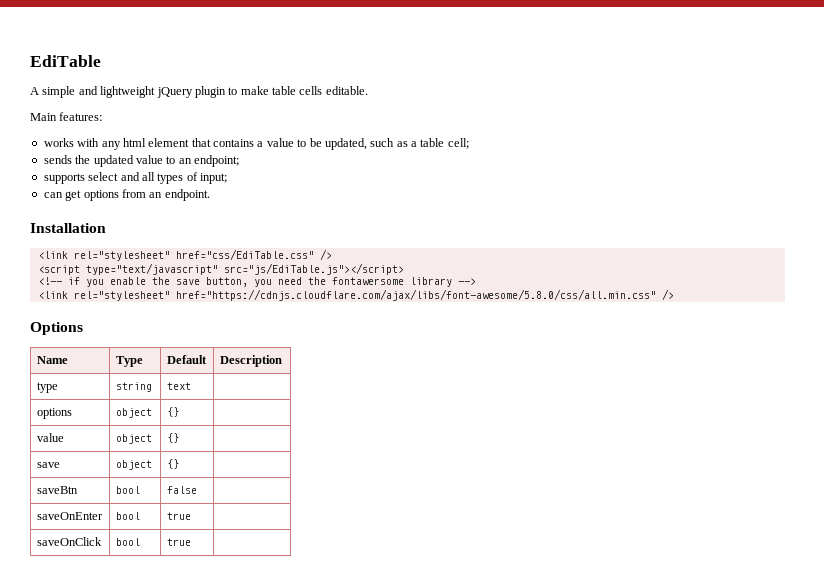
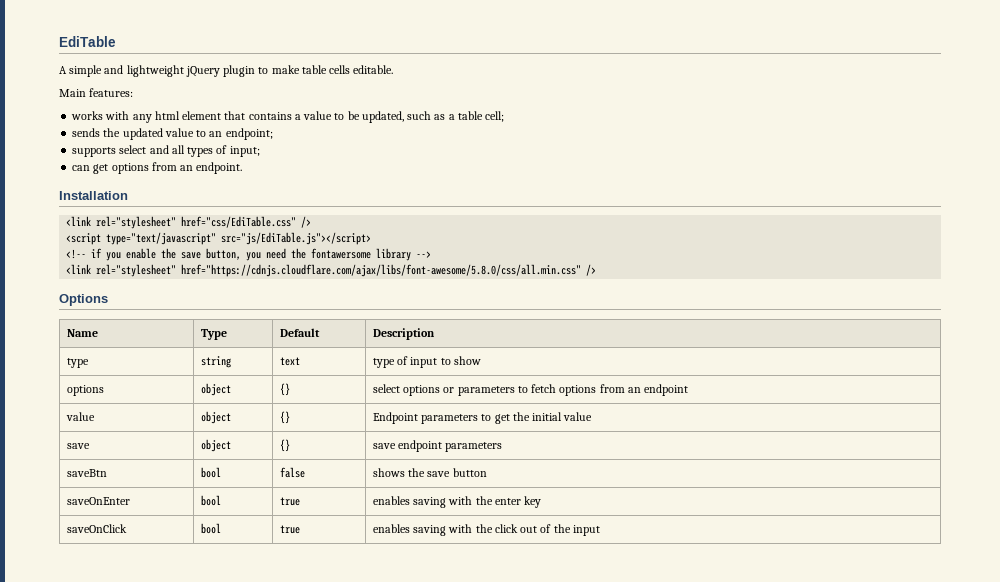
[36,408,72,419] [115,408,152,418] [166,407,179,417] [36,433,64,442] [115,434,152,444] [166,433,179,443] // options | object | {} | // value | object | {} | -> [372,356,481,368] [66,385,104,396] [200,383,231,396] [279,383,290,396] [372,384,688,396] [65,412,95,421] [200,411,231,424] [279,411,290,424] [372,412,593,424] type of input to show // options | object | {} | select options or parameters to fetch options from an endpoint // value | object | {} | Endpoint parameters to get the initial value
(179, 464) none -> [372,440,503,452] save endpoint parameters
(197, 490) none -> [372,468,487,477] shows the save button
[36,537,102,546] [115,538,140,546] [166,538,191,546] // saveOnClick | bool | true | -> [372,496,542,508] [66,524,127,533] [200,523,221,534] [279,525,300,534] [372,524,600,536] enables saving with the enter key // saveOnClick | bool | true | enables saving with the click out of the input

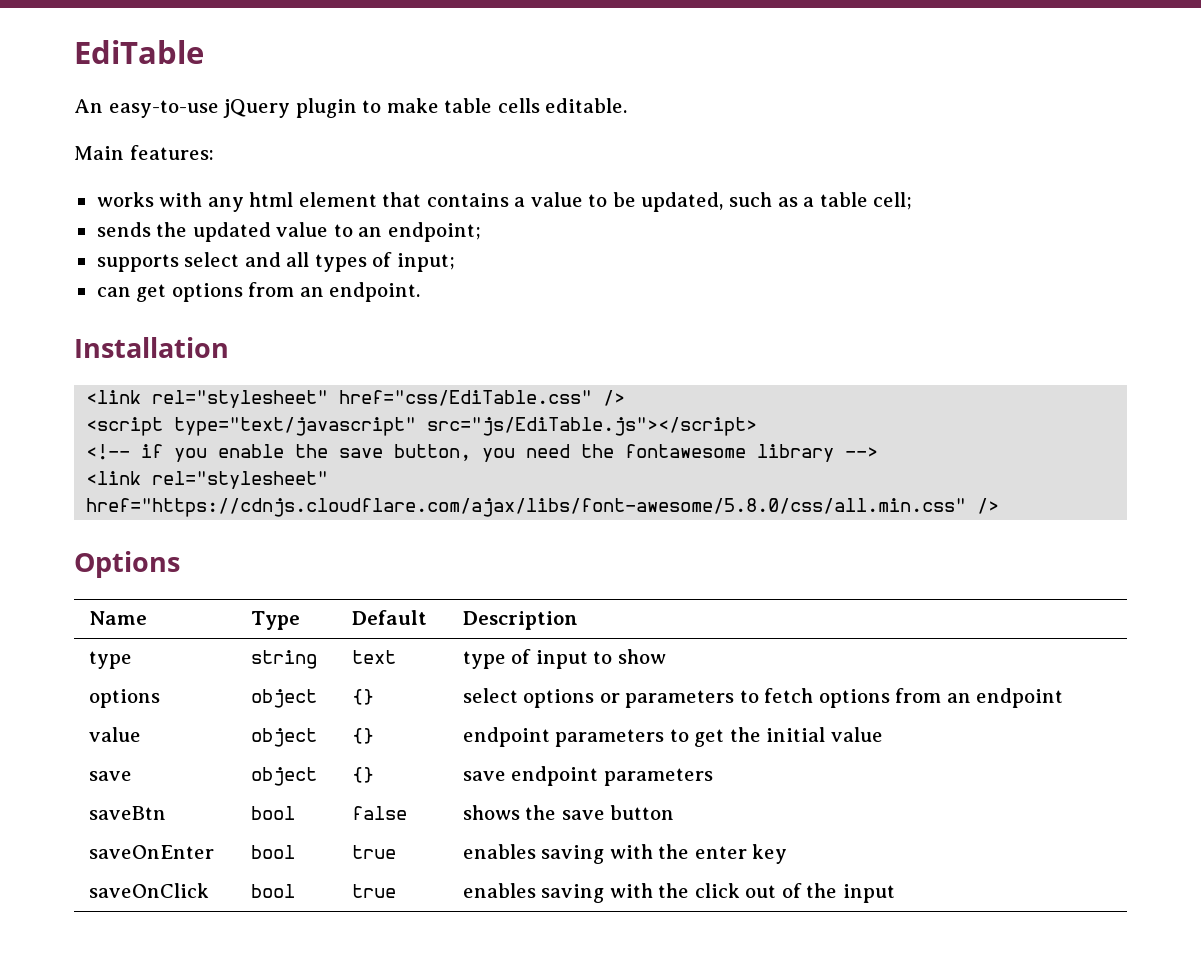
[59,65,184,77] A simple and lightweight -> [74,99,219,118] An easy-to-use
[311,248,372,259] fontawersome -> [625,444,747,458] fontawesome
[372,412,418,424] Endpoint -> [462,727,550,747] endpoint

